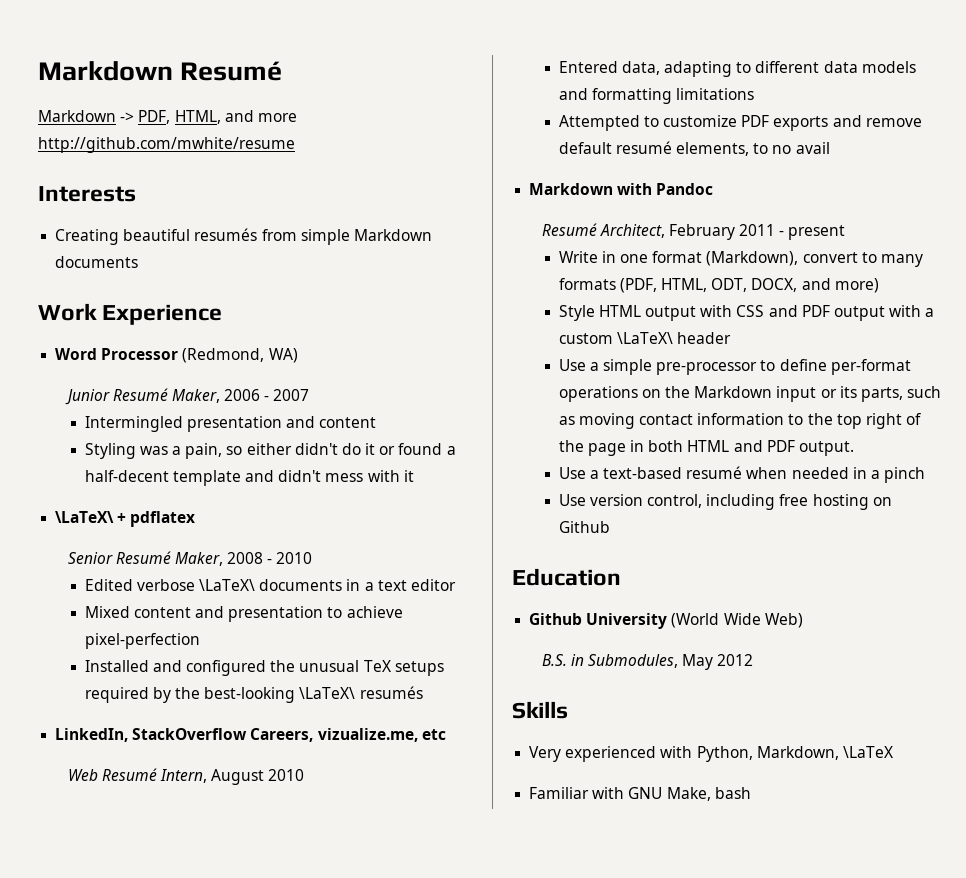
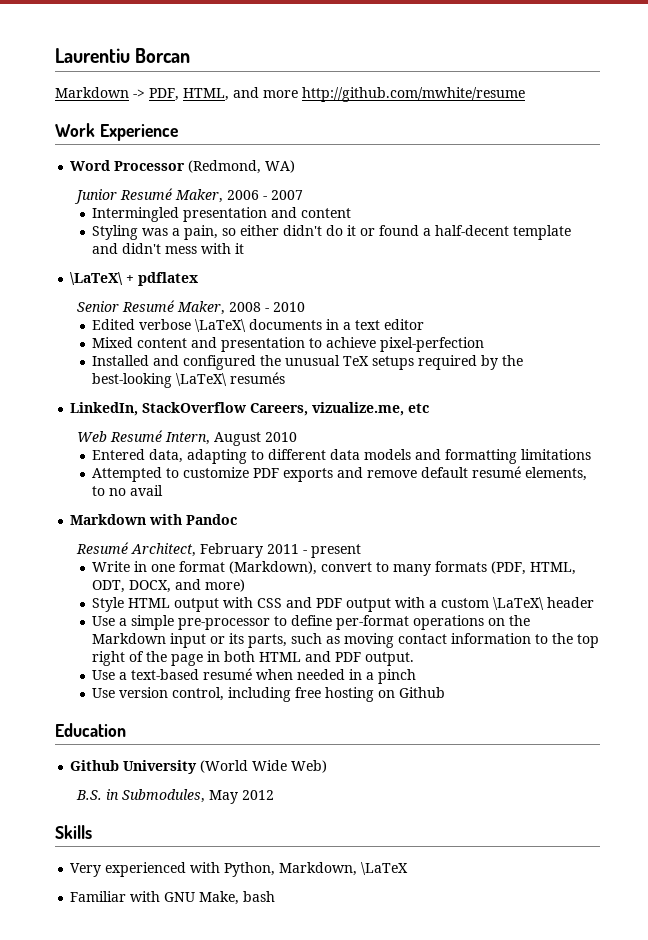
[38,61,283,81] Markdown Resumé -> [55,48,191,63] Laurentiu Borcan
[38,186,136,202] [55,228,432,245] [55,256,139,268] // Interests // Creating beautiful resumés from simple Markdown documents -> (525, 94) none

